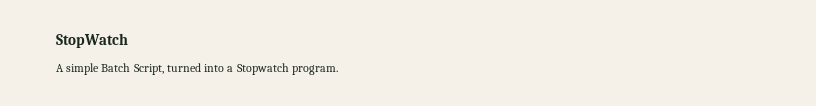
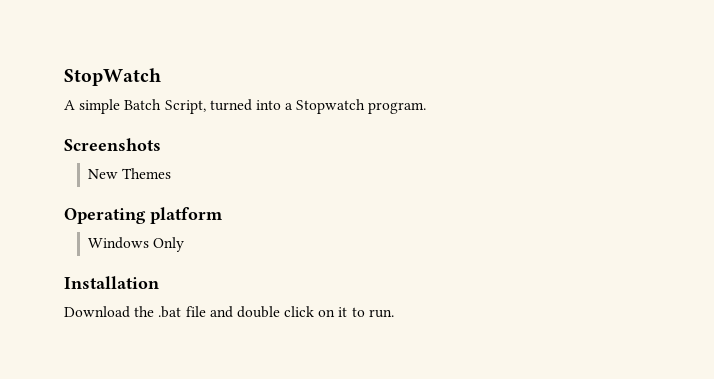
(338, 70) none -> [64,138,161,151] [88,168,172,179] [64,207,223,224] [88,237,185,252] [64,276,159,289] [64,306,394,318] // Screenshots // New Themes // Operating platform // Windows Only // Installation // Download the .bat file and double click on it to run.

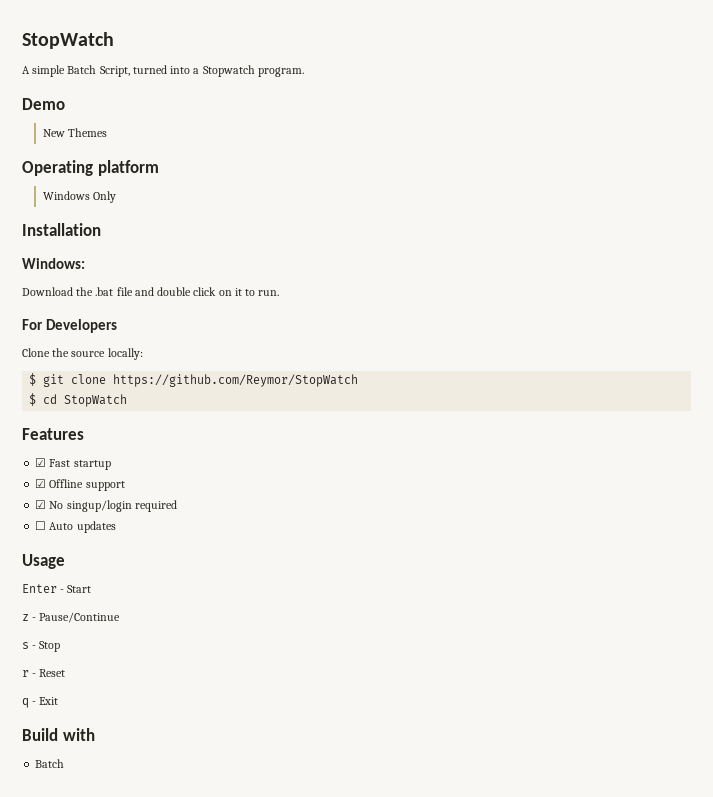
[64,138,161,151] Screenshots -> [22,98,65,110] Demo
(159, 282) none -> [22,258,85,269] // Windows:
(394, 313) none -> [22,319,117,333] [22,348,143,360] [29,373,359,387] [29,393,128,407] [22,428,84,440] [35,458,111,470] [35,479,125,491] [35,500,177,512] [35,521,116,533] [22,554,65,569] [22,584,92,593] [22,612,121,623] [22,641,61,652] [22,669,66,677] [22,697,59,708] [22,728,95,741] [35,759,65,768] // For Developers // Clone the source locally: // $ git clone https://github.com/Reymor/StopWatch // $ cd StopWatch // Features // ☑ Fast startup // ☑ Offline support // ☑ No singup/login required // ☐ Auto updates // Usage // Enter - Start // z - Pause/Continue // s - Stop // r - Reset // q - Exit // Build with // Batch

